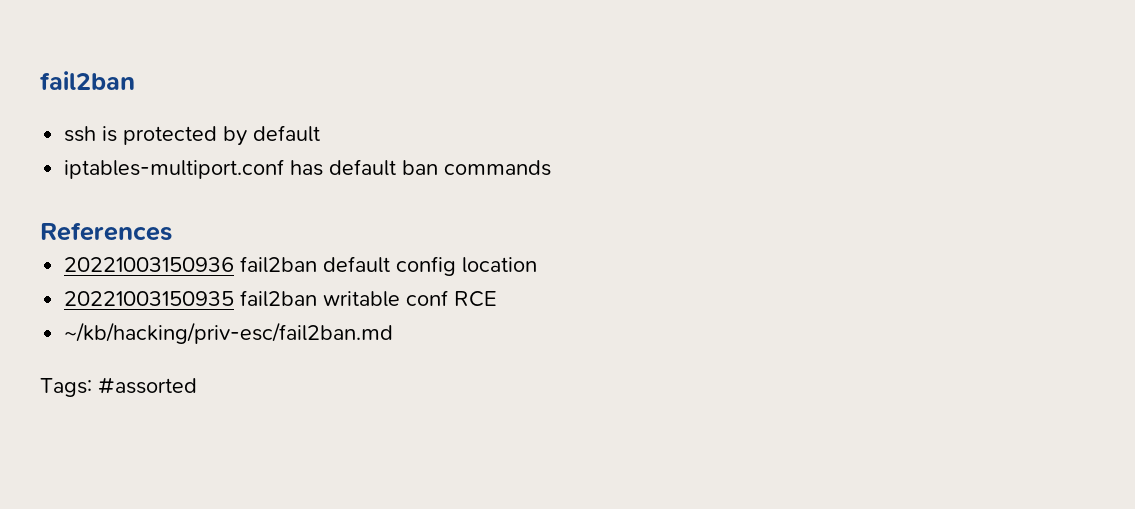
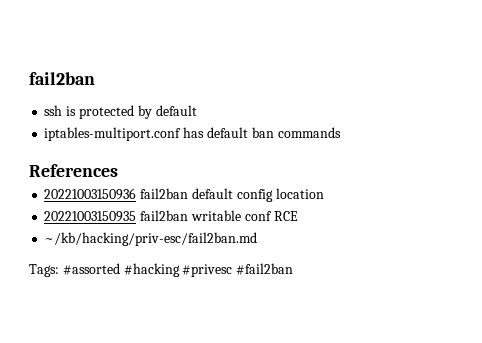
(197, 385) none -> [123,263,294,277] #hacking #privesc #fail2ban

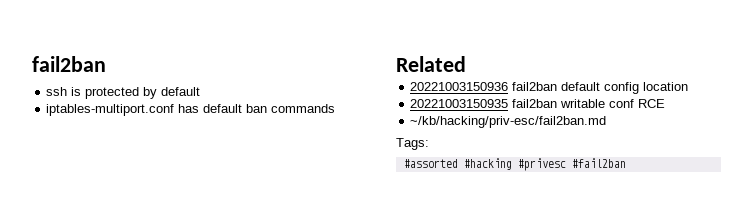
[29,164,118,177] References -> [396,56,466,72] Related
(59, 270) none -> (429, 144) //

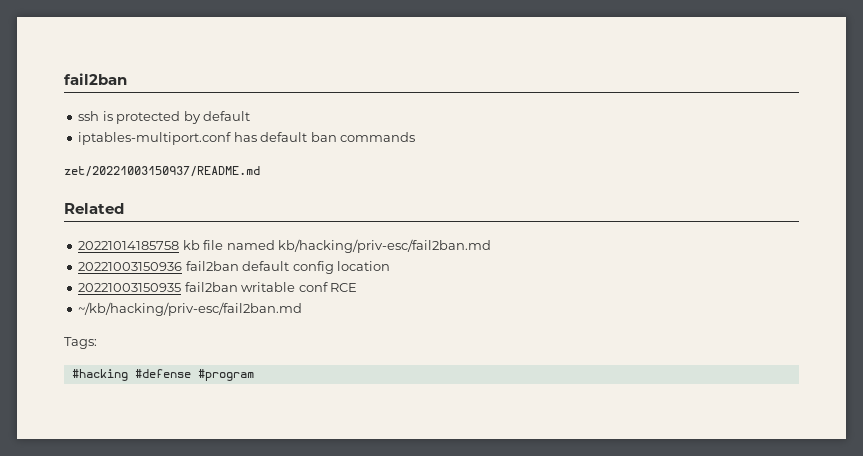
(336, 108) none -> [64,166,260,177] // zet/20221003150937/README.md
(466, 64) none -> [78,239,492,253] // 20221014185758 kb file named kb/hacking/priv-esc/fail2ban.md
[403,158,626,171] #assorted #hacking #privesc #fail2ban -> [71,369,254,381] #hacking #defense #program

